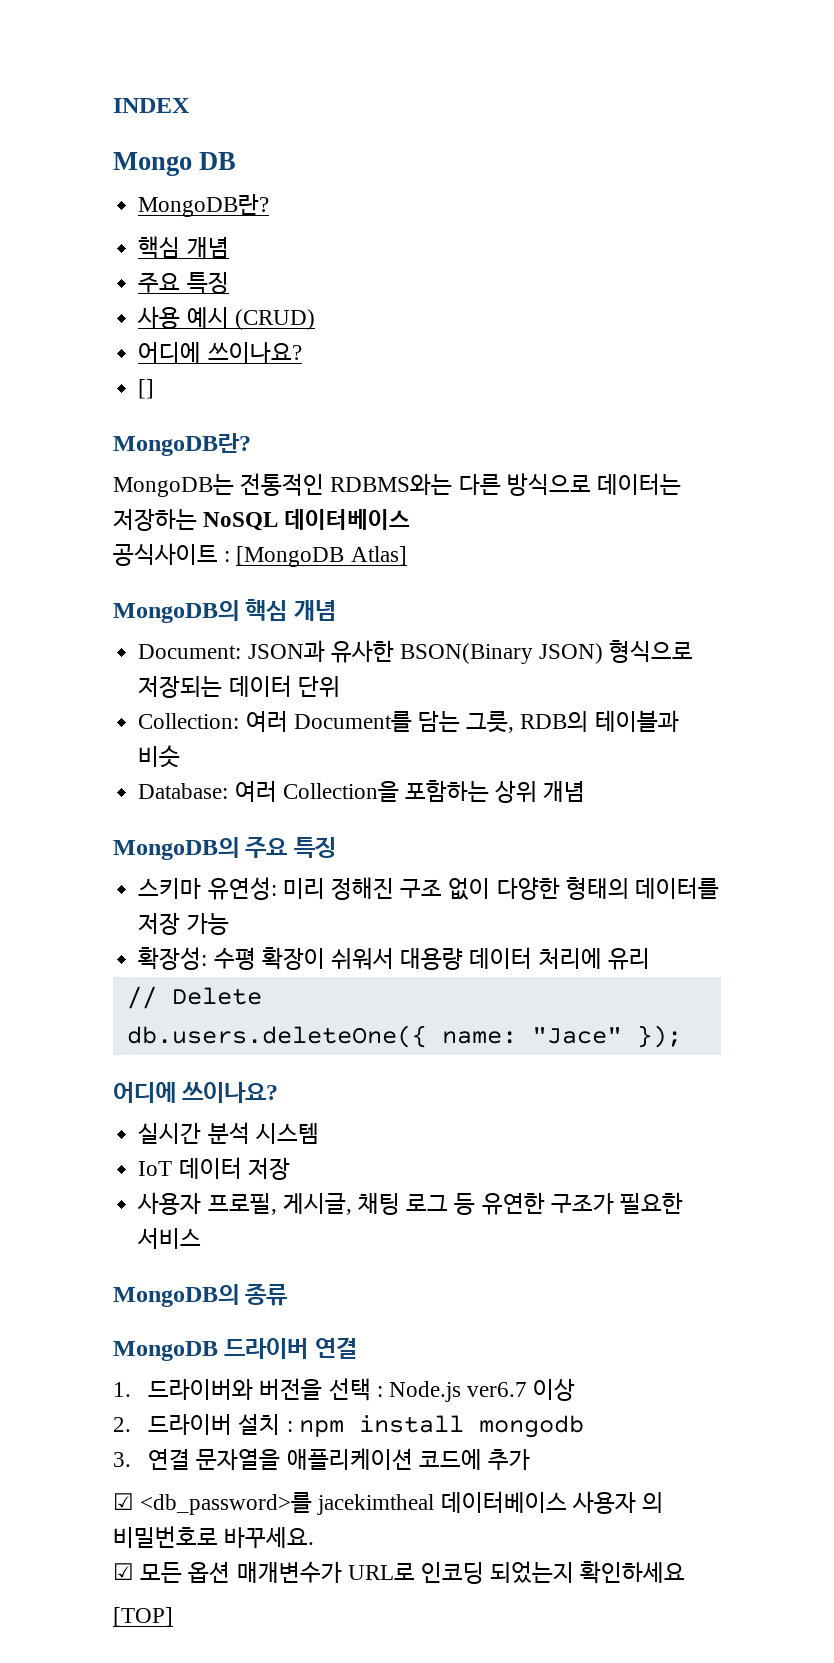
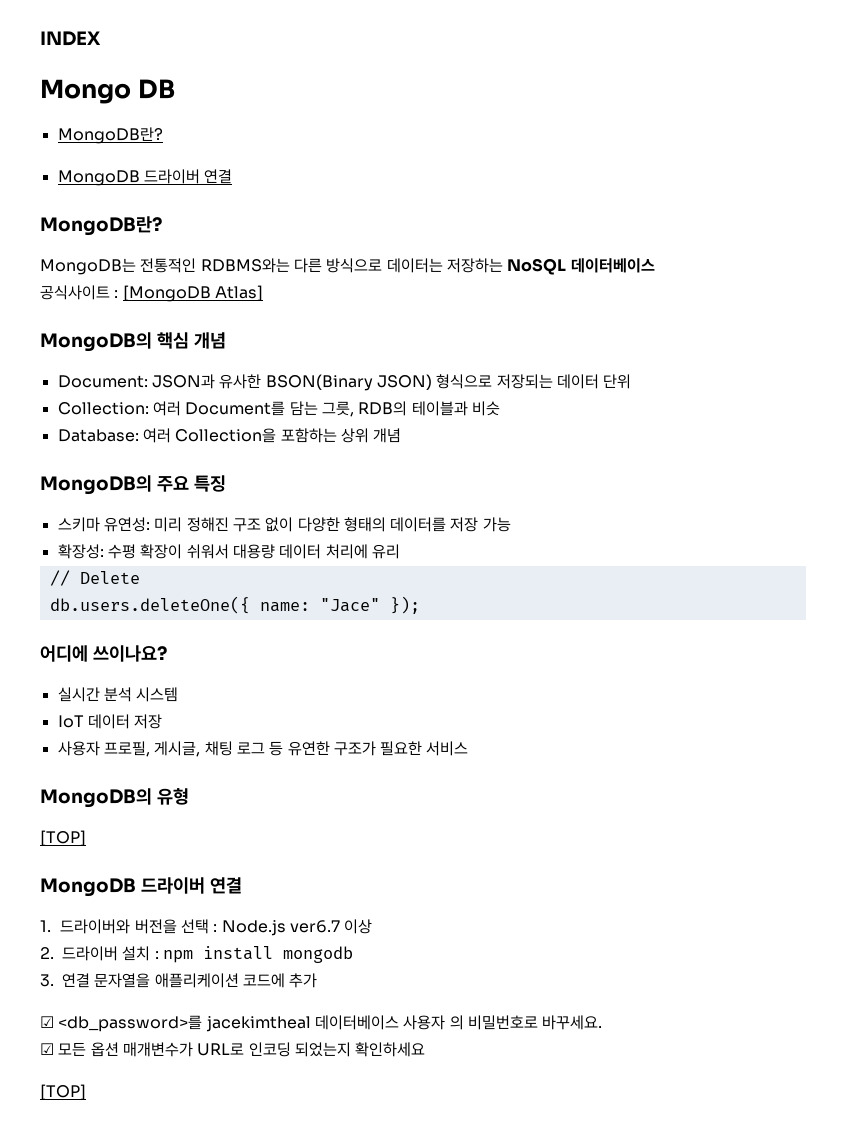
[138,236,229,259] [138,272,229,294] [137,306,315,330] [138,342,302,363] [138,379,155,399] 핵심 개념 // 주요 특징 // 사용 예시 (CRUD) // 어디에 쓰이나요? // [] -> [57,169,233,186] MongoDB 드라이버 연결
[245,1283,288,1306] 종류 -> [156,788,189,805] [40,830,86,846] 유형 // [TOP]

